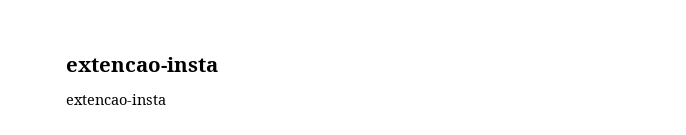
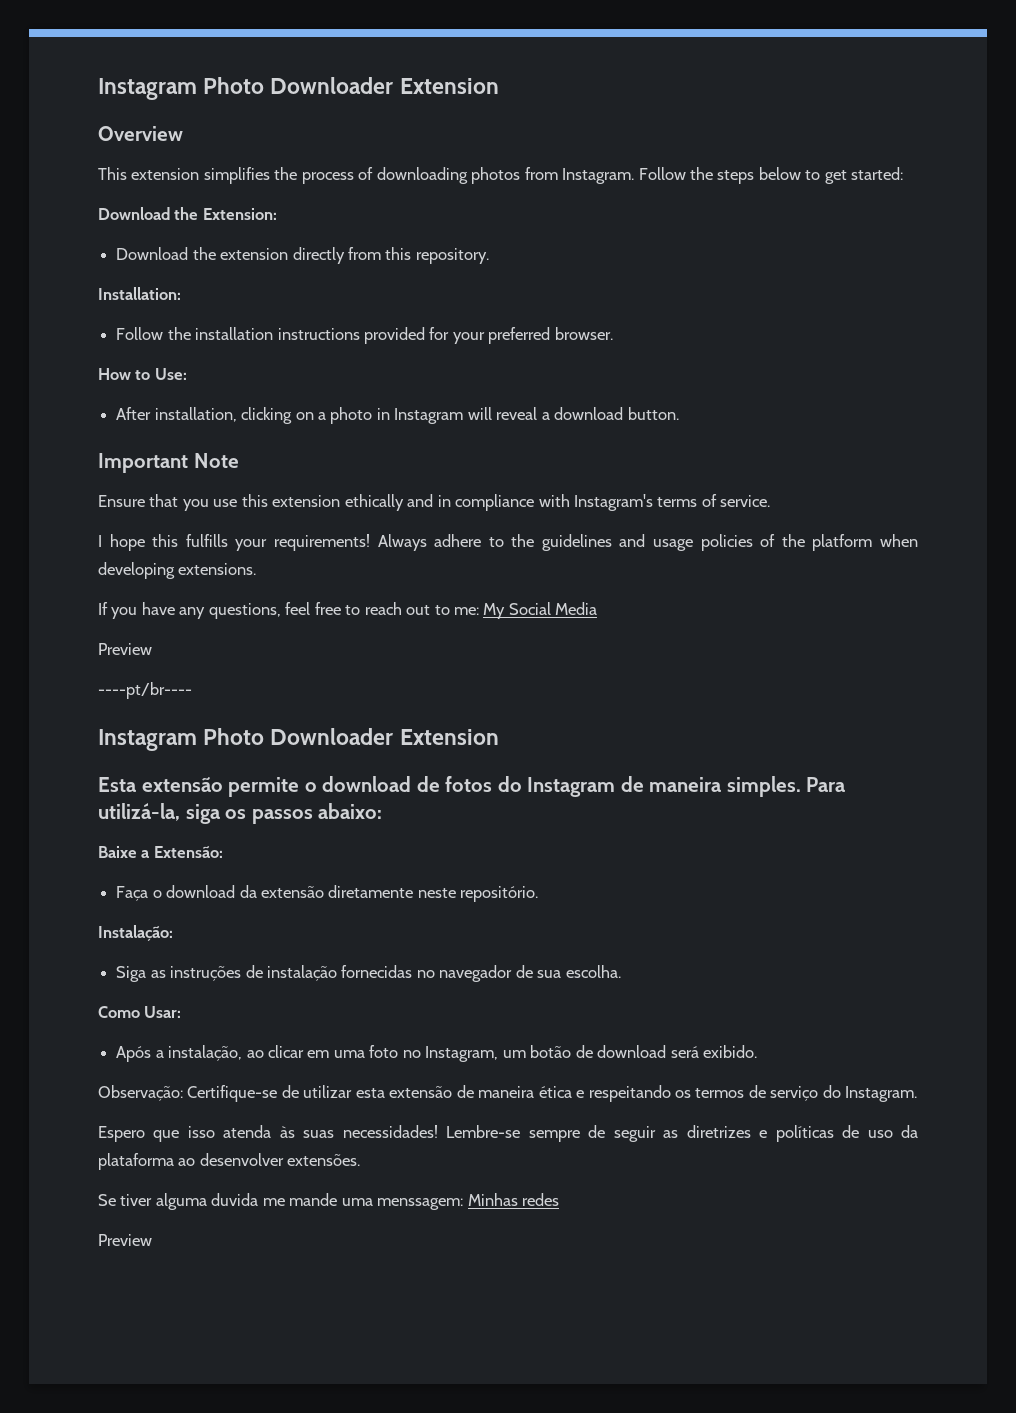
[66,57,218,72] [66,94,166,105] extencao-insta // extencao-insta -> [98,77,499,100] [98,126,183,141] [98,167,904,184] [98,207,277,220] [116,247,489,264] [98,287,181,300] [116,327,613,344] [98,368,187,380] [116,407,679,424] [98,453,239,473] [98,494,771,511] [98,534,919,551] [98,562,257,579] [98,602,598,619] [98,643,152,655] [98,682,192,699] [98,728,499,751] [98,776,846,797] [98,803,383,824] [98,846,223,858] [116,885,539,902] [98,925,173,941] [116,965,621,982] [98,1006,182,1018] [116,1045,757,1062] [98,1085,918,1102] [98,1125,919,1142] [98,1153,361,1170] [98,1193,560,1210] [98,1234,152,1246] Instagram Photo Downloader Extension // Overview // This extension simplifies the process of downloading photos from Instagram. Follow the steps below to get started: // Download the Extension: // Download the extension directly from this repository. // Installation: // Follow the installation instructions provided for your preferred browser. // How to Use: // After installation, clicking on a photo in Instagram will reveal a download button. // Important Note // Ensure that you use this extension ethically and in compliance with Instagram's terms of service. // I hope this fulfills your requirements! Always adhere to the guidelines and usage policies of the platform when developing extensions. // If you have any questions, feel free to reach out to me: My Social Media // Preview // ----pt/br---- // Instagram Photo Downloader Extension // Esta extensão permite o download de fotos do Instagram de maneira simples. Para utilizá-la, siga os passos abaixo: // Baixe a Extensão: // Faça o download da extensão diretamente neste repositório. // Instalação: // Siga as instruções de instalação fornecidas no navegador de sua escolha. // Como Usar: // Após a instalação, ao clicar em uma foto no Instagram, um botão de download será exibido. // Observação: Certifique-se de utilizar esta extensão de maneira ética e respeitando os termos de serviço do Instagram. // Espero que isso atenda às suas necessidades! Lembre-se sempre de seguir as diretrizes e políticas de uso da plataforma ao desenvolver extensões. // Se tiver alguma duvida me mande uma menssagem: Minhas redes // Preview

